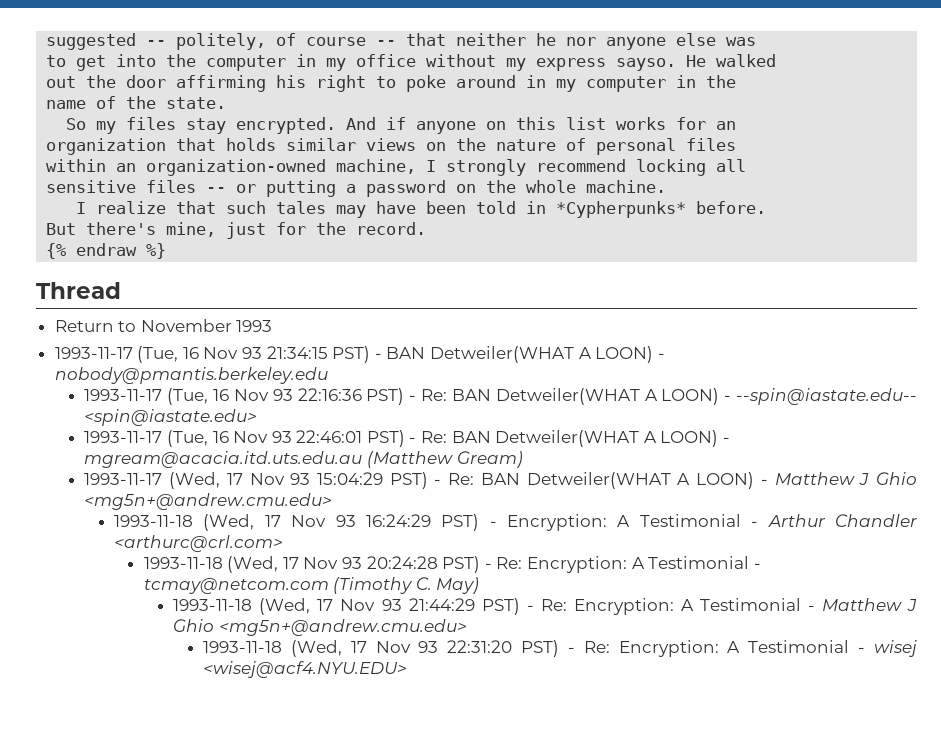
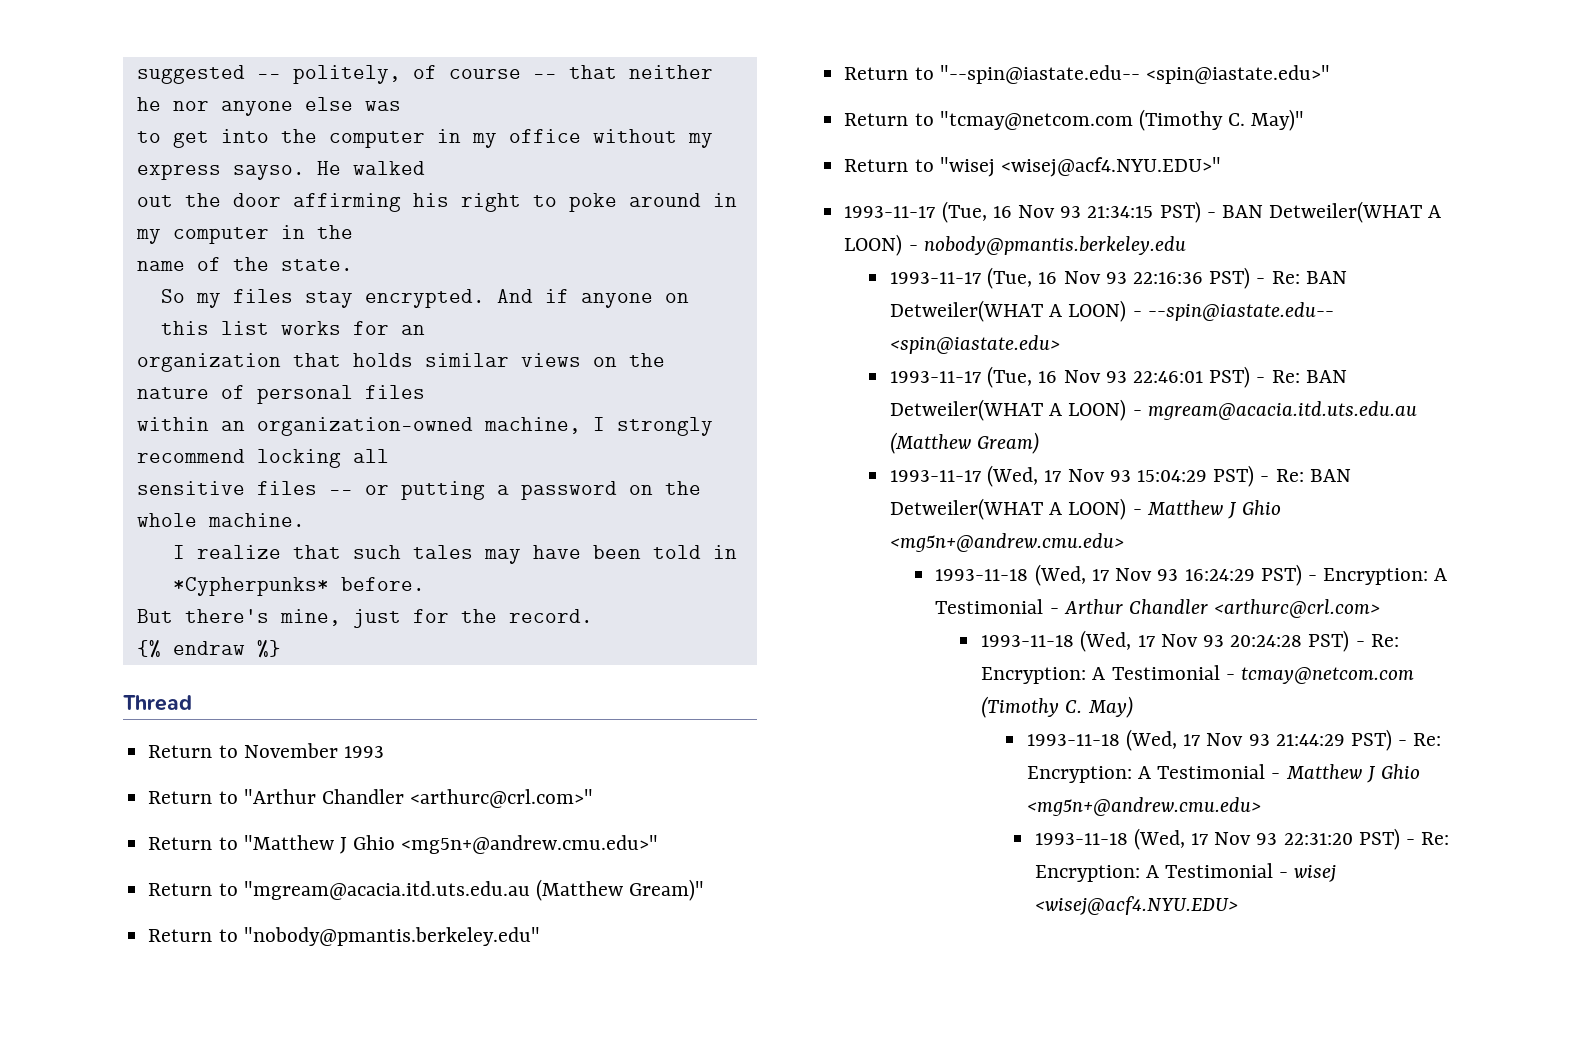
(273, 326) none -> [148,789,594,808] [148,835,659,854] [148,879,705,901] [148,927,540,946] [844,65,1330,84] [844,109,1305,131] [844,157,1221,177] // Return to "Arthur Chandler <arthurc@crl.com>" // Return to "Matthew J Ghio <mg5n+@andrew.cmu.edu>" // Return to "mgream@acacia.itd.uts.edu.au (Matthew Gream)" // Return to "nobody@pmantis.berkeley.edu" // Return to "--spin@iastate.edu-- <spin@iastate.edu>" // Return to "tcmay@netcom.com (Timothy C. May)" // Return to "wisej <wisej@acf4.NYU.EDU>"

